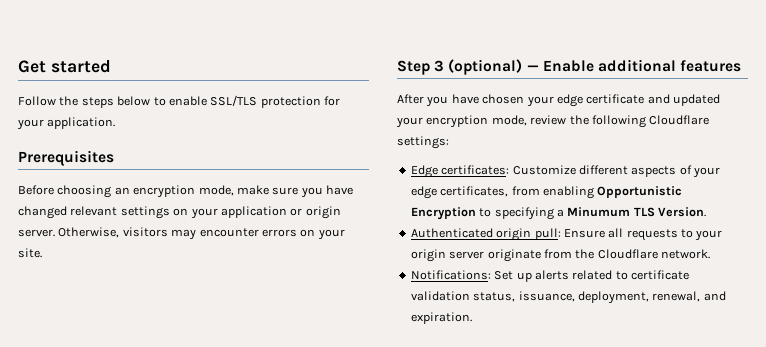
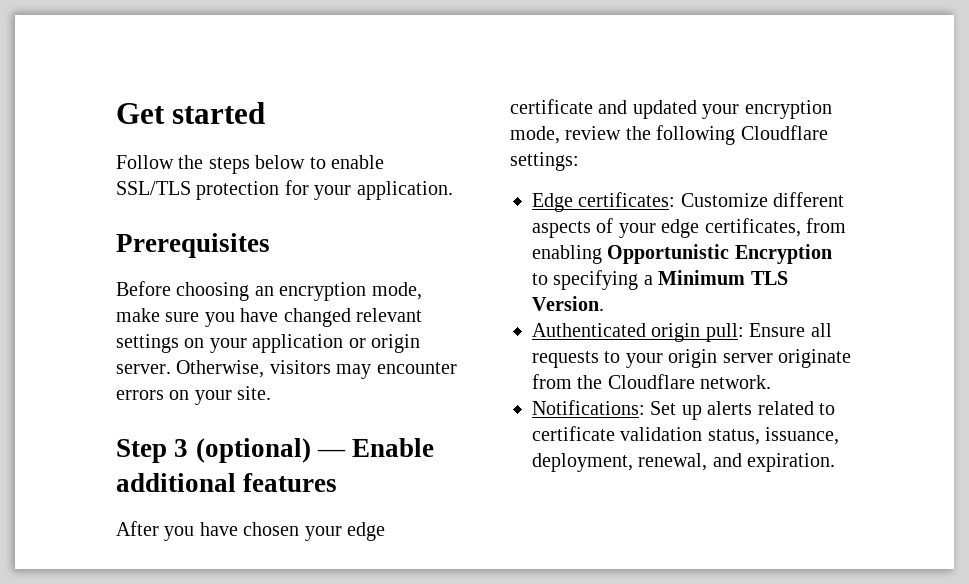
[567,207,631,217] Minumum -> [658,270,746,285] Minimum

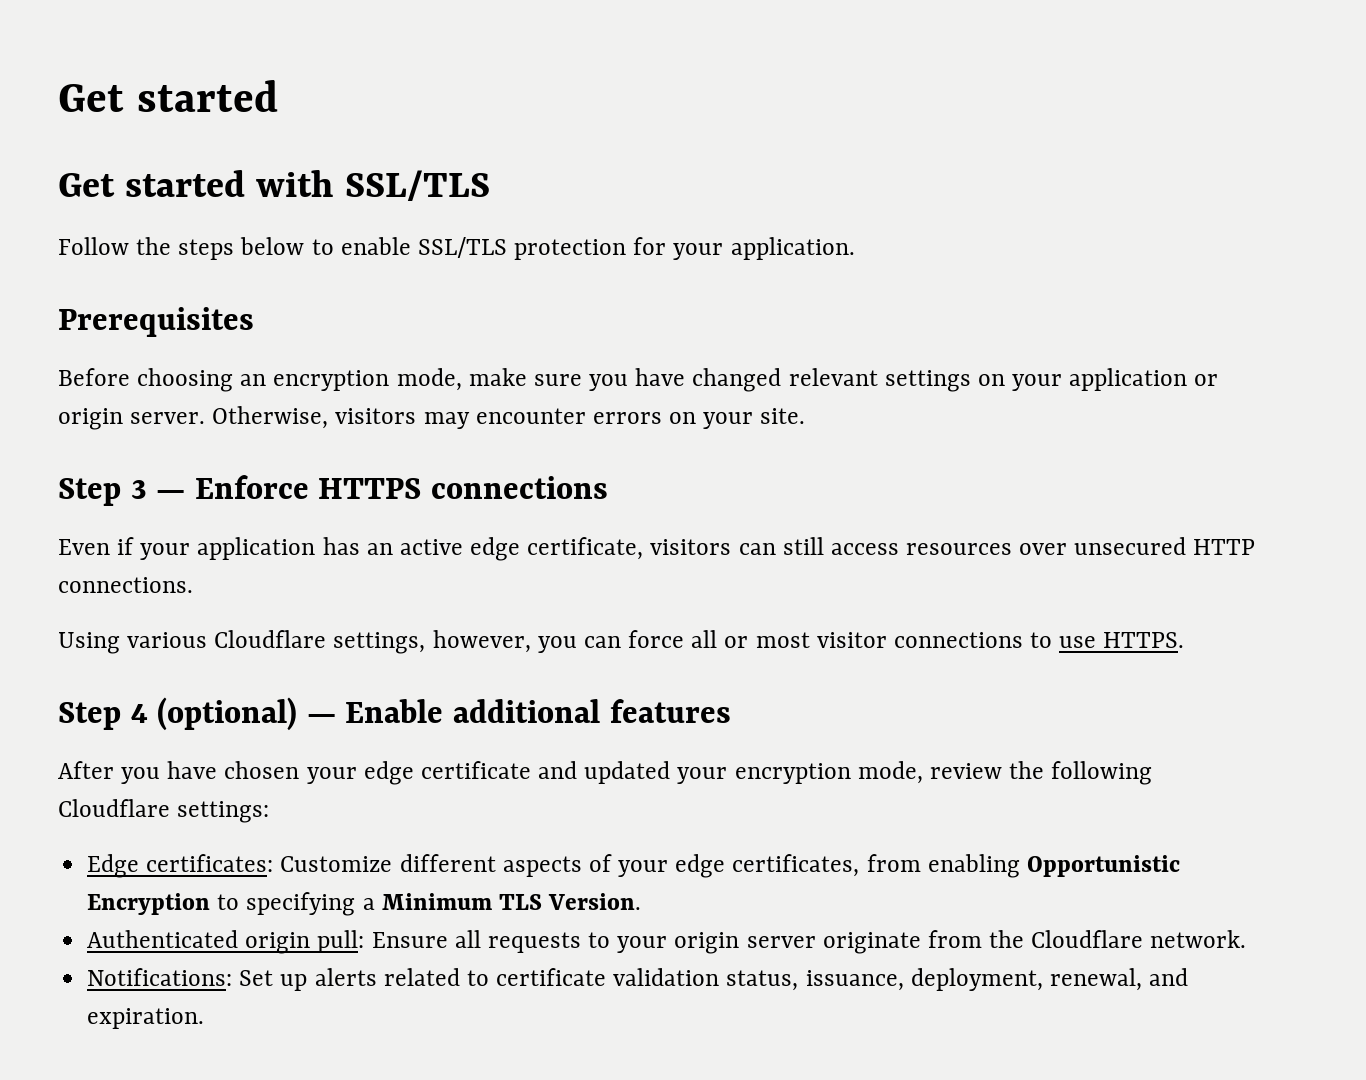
[116,102,266,124] Get started -> [58,80,278,112] [58,170,490,201] Get started // Get started with SSL/TLS
(189, 448) none -> [156,475,608,499] [58,537,1256,561] [58,577,193,593] [58,630,1185,654] [58,702,148,730] — Enforce HTTPS connections // Even if your application has an active edge certificate, visitors can still access resources over unsecured HTTP connections. // Using various Cloudflare settings, however, you can force all or most visitor connections to use HTTPS. // Step 4

